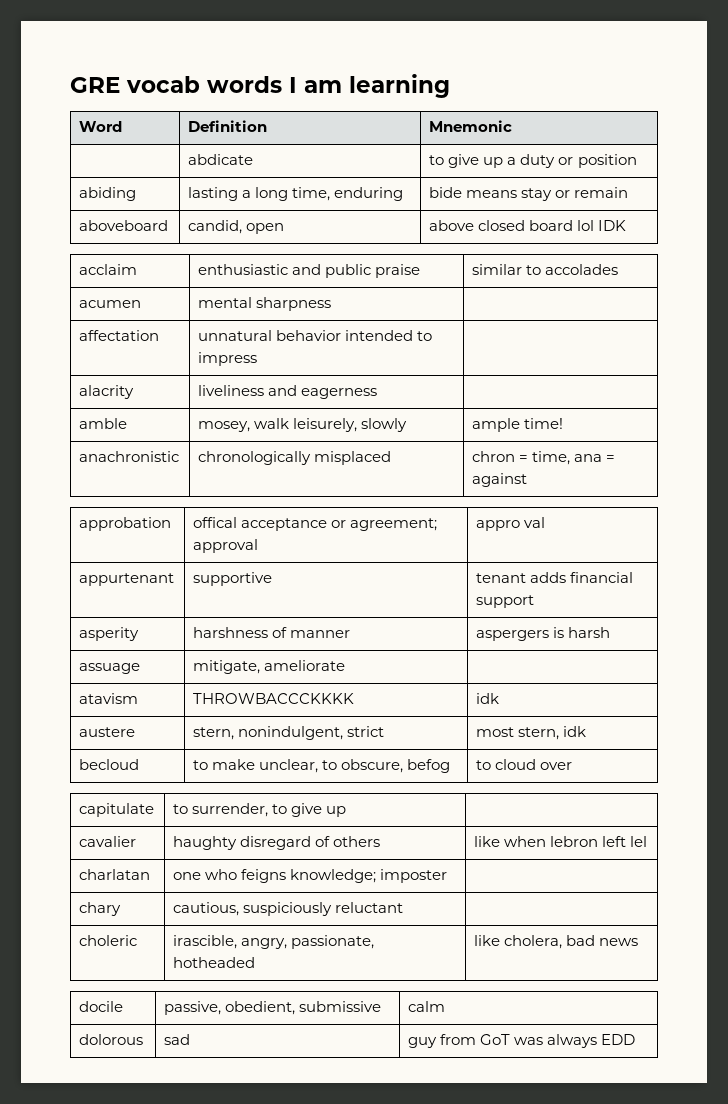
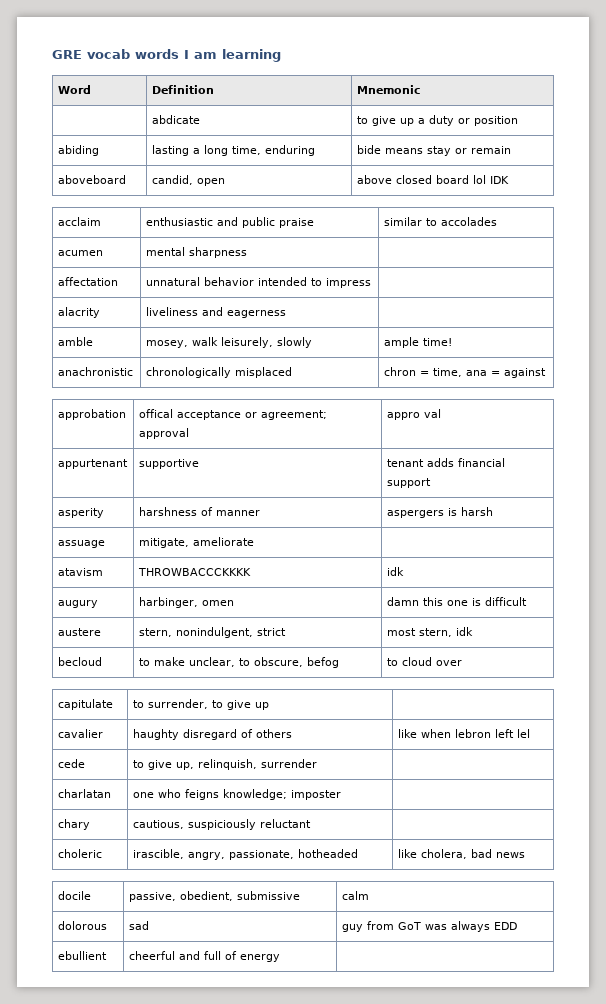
(500, 698) none -> [57,600,98,608] [138,597,234,608] [386,597,527,606] // augury | harbinger, omen | damn this one is difficult
(648, 841) none -> [57,759,85,768] [132,759,317,770] // cede | to give up, relinquish, surrender |
(636, 1039) none -> [57,951,107,960] [128,951,280,962] // ebullient | cheerful and full of energy |

